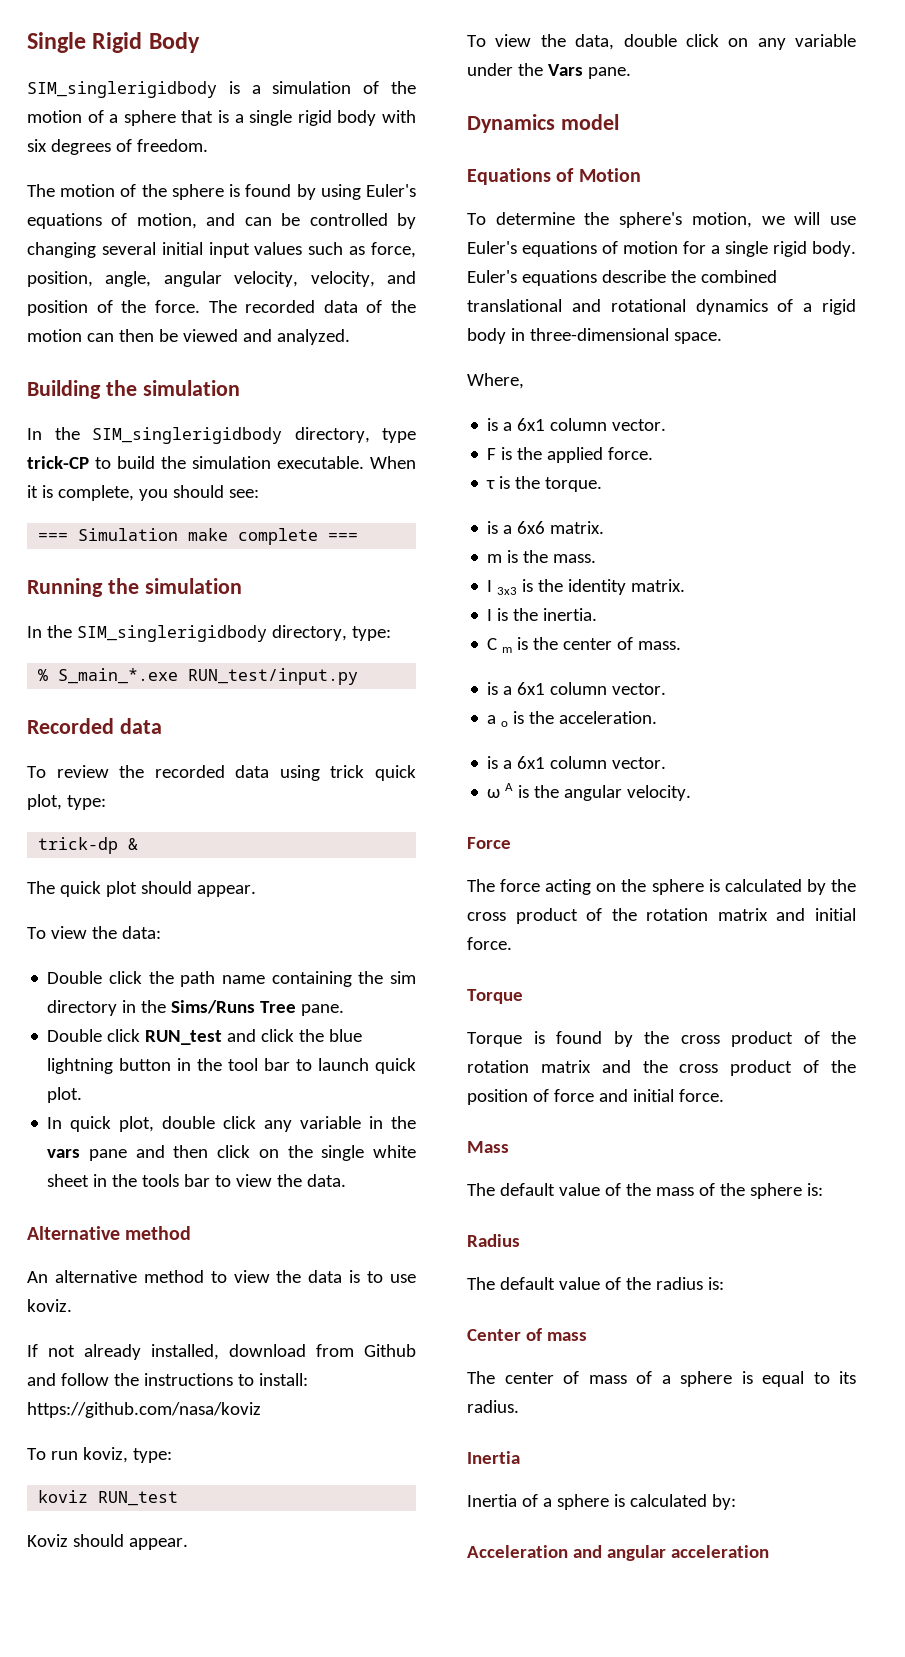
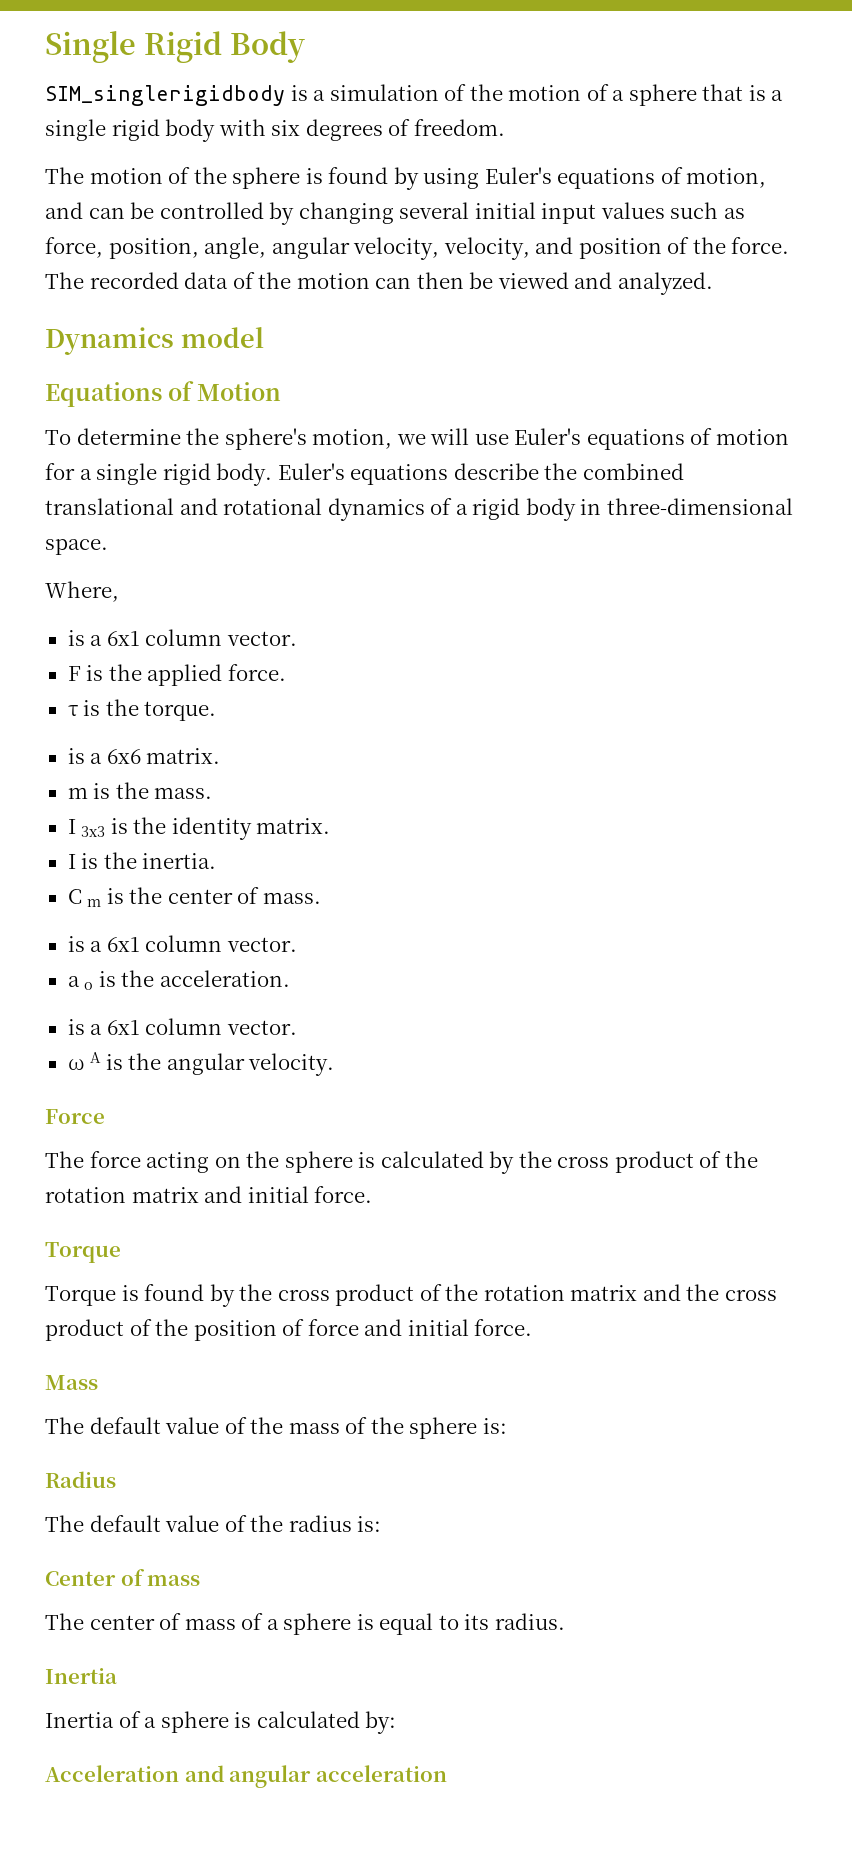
[27,380,240,399] [27,427,416,444] [27,456,416,469] [27,485,259,501] [38,528,359,545] [27,578,242,597] [27,625,391,642] [38,668,359,685] [27,718,162,734] [27,765,416,781] [27,794,106,810] [38,837,139,854] [27,881,256,897] [27,926,161,939] [47,971,416,987] [47,1000,345,1016] [47,1029,363,1045] [47,1058,417,1074] [47,1087,83,1103] [47,1116,417,1132] [47,1145,417,1161] [47,1174,347,1187] [27,1226,192,1240] [27,1270,417,1283] [27,1299,72,1312] [27,1344,416,1360] [27,1373,308,1386] [27,1402,261,1418] [27,1447,172,1463] [38,1490,179,1506] [27,1534,188,1550] [467,34,856,50] [467,63,631,79] // Building the simulation // In the SIM_singlerigidbody directory, type trick-CP to build the simulation executable. When it is complete, you should see: // === Simulation make complete === // Running the simulation // In the SIM_singlerigidbody directory, type: // % S_main_*.exe RUN_test/input.py // Recorded data // To review the recorded data using trick quick plot, type: // trick-dp & // The quick plot should appear. // To view the data: // Double click the path name containing the sim directory in the Sims/Runs Tree pane. // Double click RUN_test and click the blue lightning button in the tool bar to launch quick plot. // In quick plot, double click any variable in the vars pane and then click on the single white sheet in the tools bar to view the data. // Alternative method // An alternative method to view the data is to use koviz. // If not already installed, download from Github and follow the instructions to install: https://github.com/nasa/koviz // To run koviz, type: // koviz RUN_test // Koviz should appear. // To view the data, double click on any variable under the Vars pane. -> (713, 283) none

